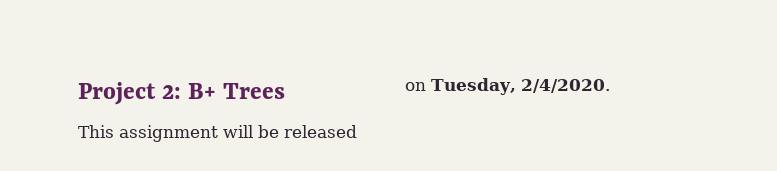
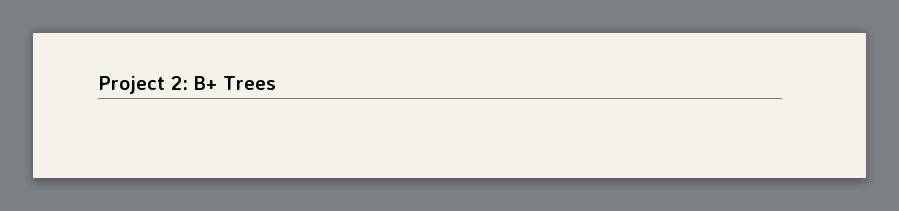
[78,125,357,142] [405,78,610,95] // This assignment will be released on Tuesday, 2/4/2020. -> (276, 83) none

